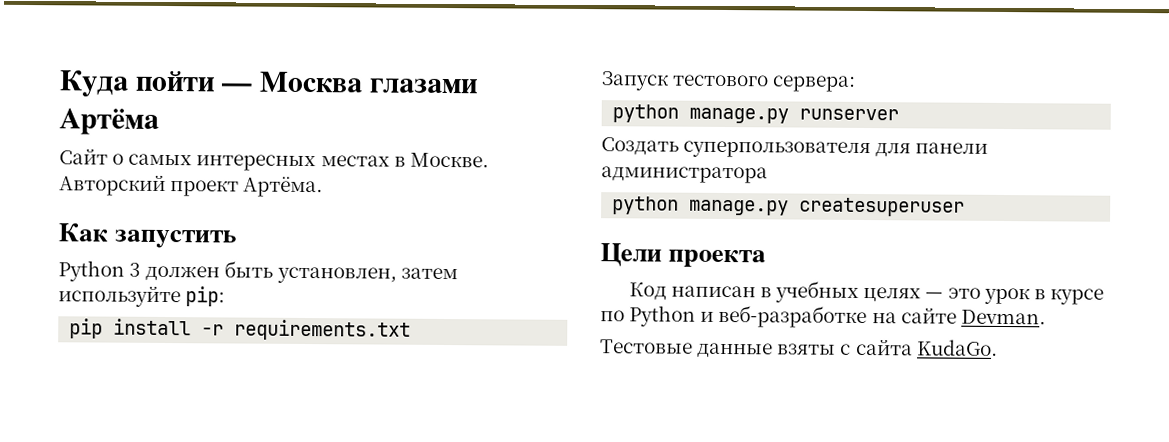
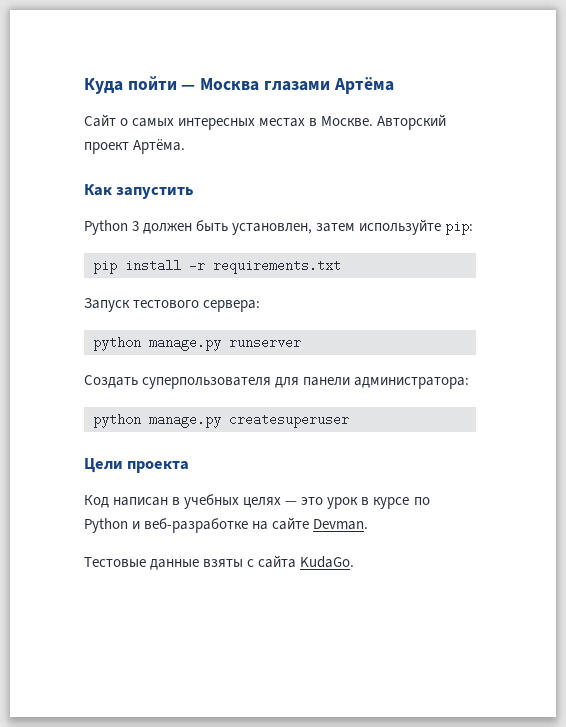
[601,166,768,184] администратора -> [354,377,470,389] администратора:

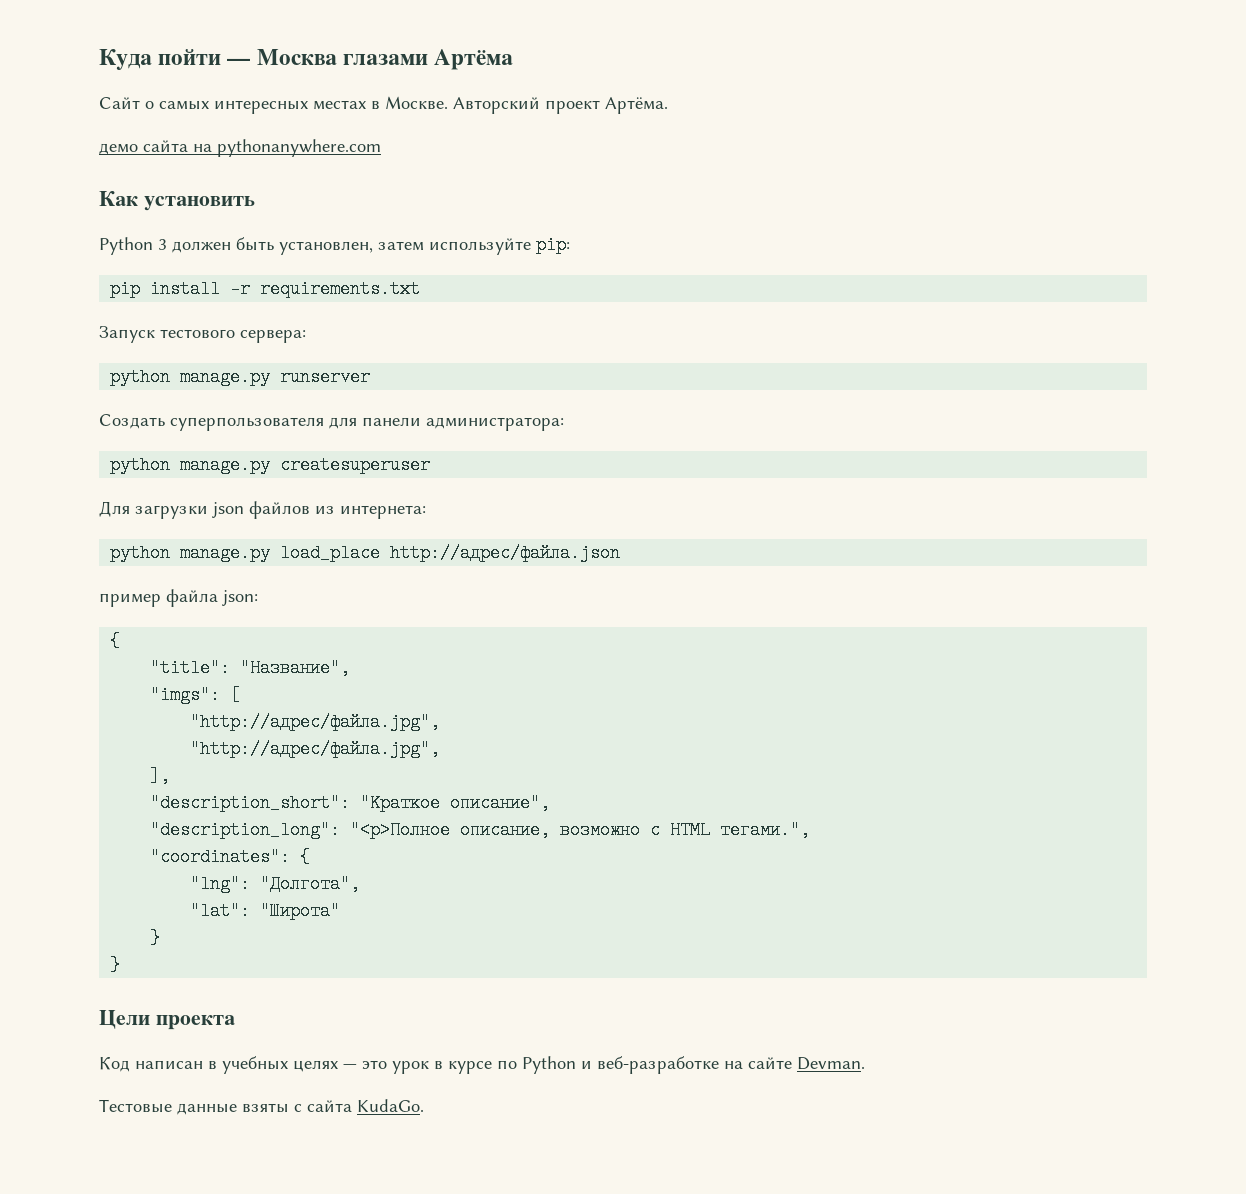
(186, 146) none -> [99,139,381,157] // демо сайта на pythonanywhere.com
[116,187,195,199] запустить -> [143,196,255,211] установить
(349, 420) none -> [99,501,426,519] [110,544,621,562] [99,589,258,607] [110,632,121,650] [150,659,351,677] [150,686,241,704] [190,713,441,731] [190,740,441,758] [150,767,171,785] [150,794,551,812] [150,821,811,839] [150,848,311,866] [190,875,361,893] [190,902,341,920] [150,929,161,947] [110,956,121,974] // Для загрузки json файлов из интернета: // python manage.py load_place http://адрес/файла.json // пример файла json: // { // "title": "Название", // "imgs": [ // "http://адрес/файла.jpg", // "http://адрес/файла.jpg", // ], // "description_short": "Краткое описание", // "description_long": "<p>Полное описание, возможно с HTML тегами.", // "coordinates": { // "lng": "Долгота", // "lat": "Широта" // } // }

